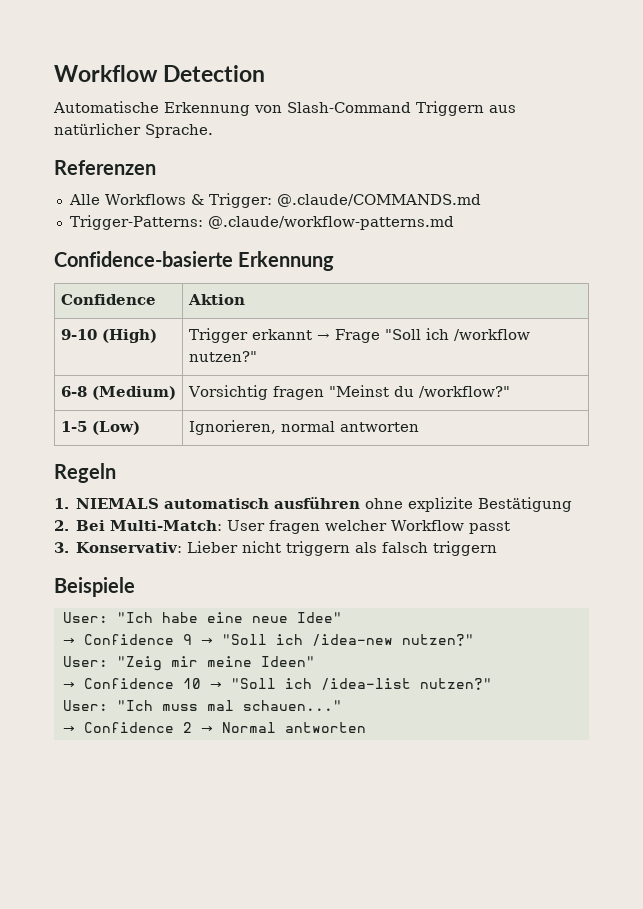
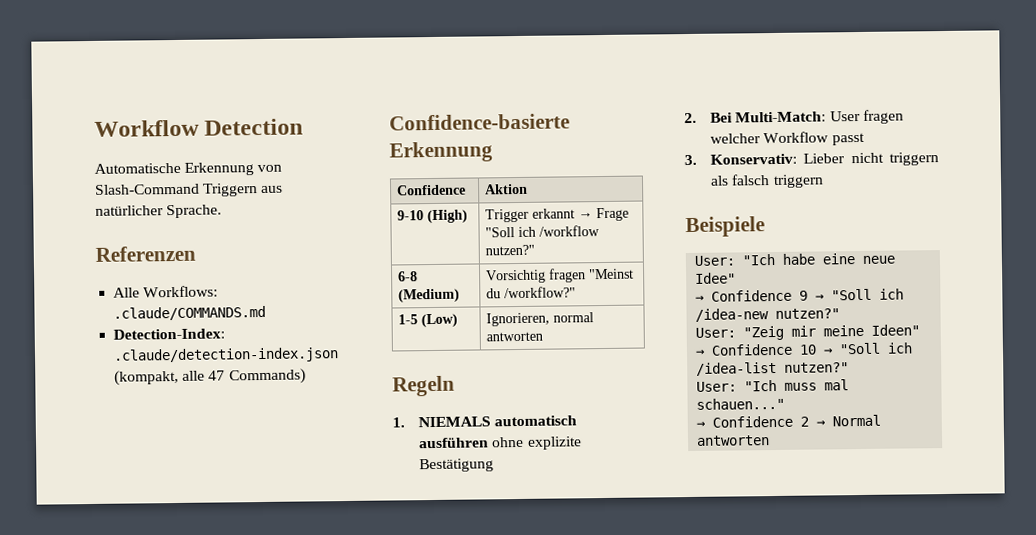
[104,193,481,208] [69,215,454,230] Workflows & Trigger: @.claude/COMMANDS.md // Trigger-Patterns: @.claude/workflow-patterns.md -> [143,285,219,298] [113,305,267,321] [113,328,226,340] [113,347,340,364] [114,368,306,386] Workflows: .claude/COMMANDS.md // Detection-Index: .claude/detection-index.json (kompakt, alle 47 Commands)

